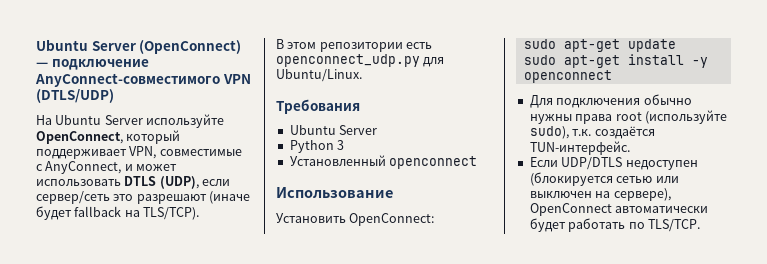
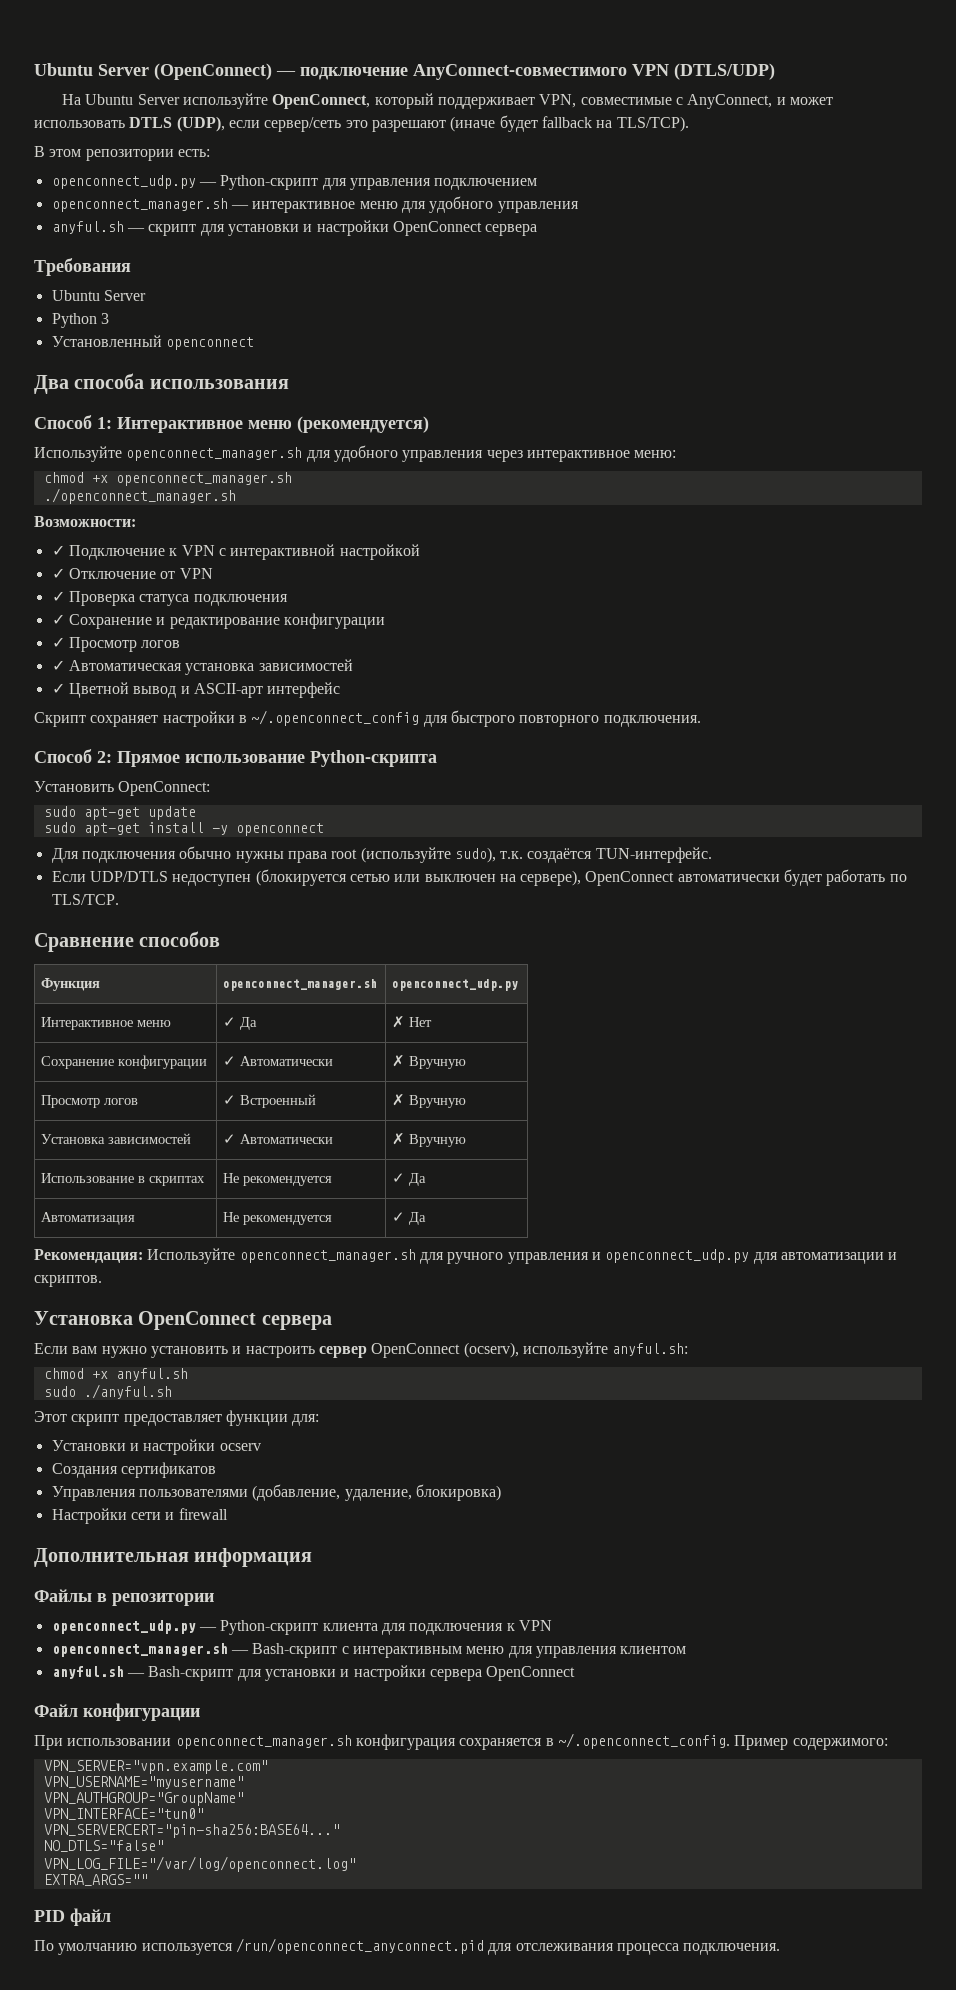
[406,42,433,49] [276,54,445,67] [276,69,362,82] есть openconnect_udp.py для Ubuntu/Linux. -> [177,149,210,157] [51,175,538,190] [51,196,579,213] [51,220,538,236] есть: // openconnect_udp.py — Python-скрипт для управления подключением // openconnect_manager.sh — интерактивное меню для удобного управления // anyful.sh — скрипт для установки и настройки OpenConnect сервера
[276,187,393,198] Использование -> [34,373,289,394] [34,415,429,433] [34,445,677,462] [43,472,292,486] [43,488,236,504] [34,516,136,527] [51,544,420,560] [51,568,213,579] [51,591,288,606] [51,613,385,629] [51,637,181,652] [51,659,353,675] [51,682,341,698] [34,710,701,727] [34,749,437,767] Два способа использования // Способ 1: Интерактивное меню (рекомендуется) // Используйте openconnect_manager.sh для удобного управления через интерактивное меню: // chmod +x openconnect_manager.sh // ./openconnect_manager.sh // Возможности: // ✓ Подключение к VPN с интерактивной настройкой // ✓ Отключение от VPN // ✓ Проверка статуса подключения // ✓ Сохранение и редактирование конфигурации // ✓ Просмотр логов // ✓ Автоматическая установка зависимостей // ✓ Цветной вывод и ASCII-арт интерфейс // Скрипт сохраняет настройки в ~/.openconnect_config для быстрого повторного подключения. // Способ 2: Прямое использование Python-скрипта
(700, 225) none -> [34,931,221,952] [41,978,101,991] [223,979,378,991] [392,979,519,991] [41,1017,172,1030] [223,1017,258,1030] [392,1016,433,1028] [41,1055,208,1069] [223,1056,334,1066] [392,1055,467,1069] [41,1095,139,1108] [223,1094,317,1108] [392,1094,467,1108] [41,1133,192,1144] [223,1134,334,1144] [392,1133,467,1147] [41,1173,206,1186] [223,1173,333,1186] [392,1173,427,1186] [41,1212,136,1225] [223,1212,333,1225] [392,1212,427,1225] [34,1248,898,1264] [34,1275,102,1287] [34,1311,332,1330] [34,1342,689,1358] [43,1368,188,1381] [43,1384,172,1399] [34,1410,320,1426] [51,1439,261,1455] [51,1462,216,1478] [51,1484,501,1501] [51,1508,228,1524] [34,1548,313,1567] [34,1589,214,1606] [51,1620,552,1635] [51,1643,687,1658] [51,1665,576,1681] [34,1703,200,1721] [34,1733,888,1750] [43,1760,268,1774] [43,1776,244,1789] [43,1792,244,1806] [43,1808,204,1820] [43,1824,340,1838] [43,1840,164,1852] [43,1856,356,1872] [43,1874,148,1886] [34,1908,111,1926] [34,1938,781,1955] // Сравнение способов // Функция | openconnect_manager.sh | openconnect_udp.py // Интерактивное меню | ✓ Да | ✗ Нет // Сохранение конфигурации | ✓ Автоматически | ✗ Вручную // Просмотр логов | ✓ Встроенный | ✗ Вручную // Установка зависимостей | ✓ Автоматически | ✗ Вручную // Использование в скриптах | Не рекомендуется | ✓ Да // Автоматизация | Не рекомендуется | ✓ Да // Рекомендация: Используйте openconnect_manager.sh для ручного управления и openconnect_udp.py для автоматизации и скриптов. // Установка OpenConnect сервера // Если вам нужно установить и настроить сервер OpenConnect (ocserv), используйте anyful.sh: // chmod +x anyful.sh // sudo ./anyful.sh // Этот скрипт предоставляет функции для: // Установки и настройки ocserv // Создания сертификатов // Управления пользователями (добавление, удаление, блокировка) // Настройки сети и firewall // Дополнительная информация // Файлы в репозитории // openconnect_udp.py — Python-скрипт клиента для подключения к VPN // openconnect_manager.sh — Bash-скрипт с интерактивным меню для управления клиентом // anyful.sh — Bash-скрипт для установки и настройки сервера OpenConnect // Файл конфигурации // При использовании openconnect_manager.sh конфигурация сохраняется в ~/.openconnect_config. Пример содержимого: // VPN_SERVER="vpn.example.com" // VPN_USERNAME="myusername" // VPN_AUTHGROUP="GroupName" // VPN_INTERFACE="tun0" // VPN_SERVERCERT="pin-sha256:BASE64..." // NO_DTLS="false" // VPN_LOG_FILE="/var/log/openconnect.log" // EXTRA_ARGS="" // PID файл // По умолчанию используется /run/openconnect_anyconnect.pid для отслеживания процесса подключения.

